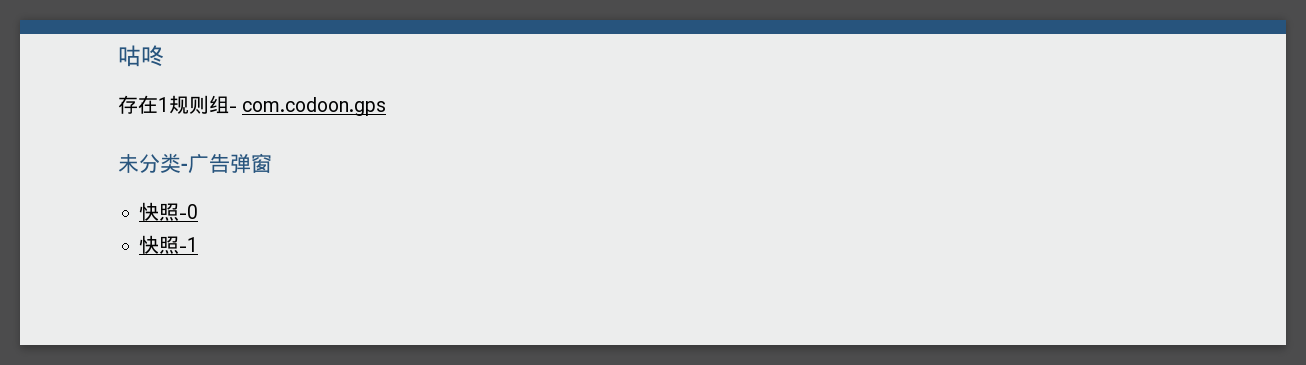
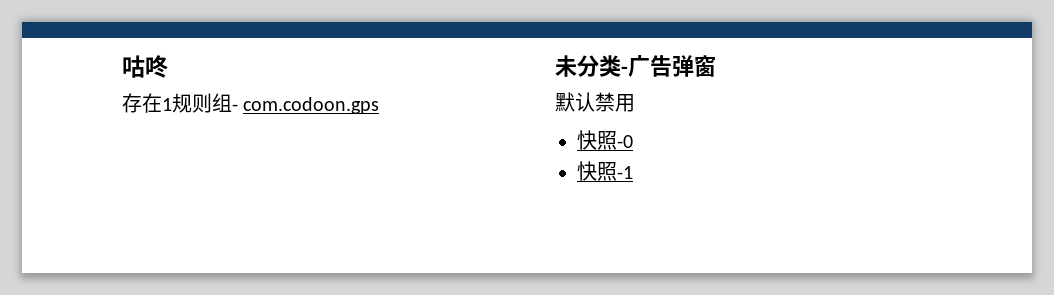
(272, 163) none -> [555,92,635,112] // 默认禁用

